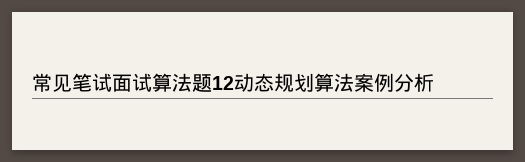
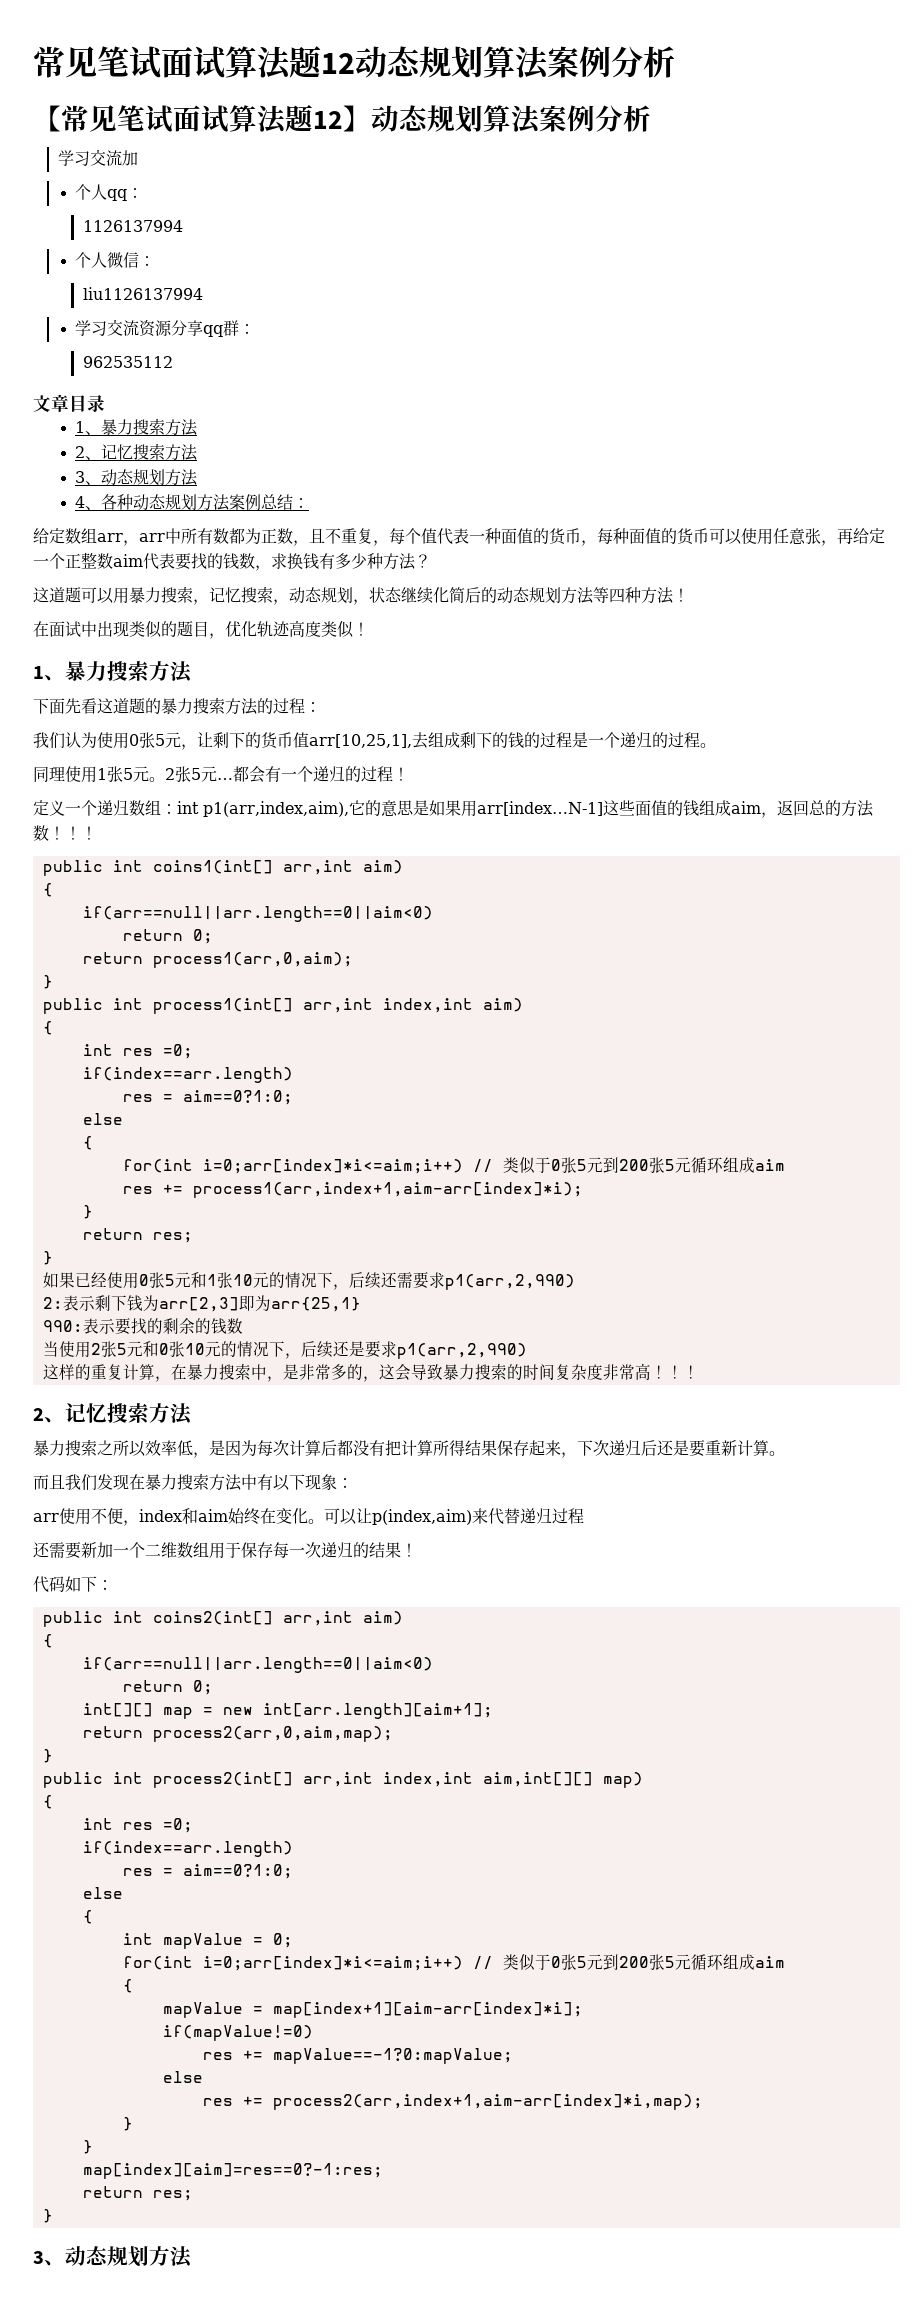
(434, 82) none -> [33,104,651,134] [57,149,138,166] [75,184,144,201] [82,220,183,232] [75,252,156,268] [82,287,203,300] [75,319,256,337] [82,356,173,368] [33,394,105,412] [75,418,199,436] [75,443,199,461] [75,469,199,486] [75,494,310,511] [33,528,885,546] [33,552,431,571] [33,586,689,605] [33,620,369,639] [33,661,193,683] [33,697,321,715] [33,732,716,750] [33,766,409,783] [33,800,874,818] [33,825,97,841] [42,860,403,876] [42,883,53,897] [82,906,433,922] [122,929,213,944] [82,952,353,968] [42,975,53,989] [42,998,523,1014] [42,1021,53,1035] [82,1044,193,1059] [82,1067,293,1083] [122,1090,293,1105] [82,1113,123,1125] [82,1136,93,1150] [122,1157,785,1174] [122,1182,583,1198] [82,1205,93,1219] [82,1228,193,1243] [42,1251,53,1265] [42,1272,575,1290] [42,1295,361,1312] [42,1318,243,1335] [42,1341,527,1359] [42,1363,699,1382] [33,1403,193,1425] [33,1439,785,1458] [33,1473,353,1491] [33,1508,584,1526] [33,1542,417,1559] [33,1576,113,1593] [42,1611,403,1627] [42,1634,53,1648] [82,1657,433,1673] [122,1680,213,1695] [82,1703,493,1719] [82,1726,393,1742] [42,1749,53,1763] [42,1772,643,1788] [42,1795,53,1809] [82,1818,193,1833] [82,1841,293,1857] [122,1864,293,1879] [82,1887,123,1899] [82,1910,93,1924] [122,1933,293,1949] [122,1954,785,1971] [122,1979,133,1993] [162,2002,583,2018] [162,2025,313,2041] [202,2048,513,2064] [162,2071,203,2083] [202,2094,703,2110] [122,2117,133,2131] [82,2140,93,2154] [82,2163,383,2179] [82,2186,193,2201] [42,2209,53,2223] [33,2246,193,2268] // 【常见笔试面试算法题12】动态规划算法案例分析 // 学习交流加 // 个人qq： // 1126137994 // 个人微信： // liu1126137994 // 学习交流资源分享qq群： // 962535112 // 文章目录 // 1、暴力搜索方法 // 2、记忆搜索方法 // 3、动态规划方法 // 4、各种动态规划方法案例总结： // 给定数组arr，arr中所有数都为正数，且不重复，每个值代表一种面值的货币，每种面值的货币可以使用任意张，再给定一个正整数aim代表要找的钱数，求换钱有多少种方法？ // 这道题可以用暴力搜索，记忆搜索，动态规划，状态继续化简后的动态规划方法等四种方法！ // 在面试中出现类似的题目，优化轨迹高度类似！ // 1、暴力搜索方法 // 下面先看这道题的暴力搜索方法的过程： // 我们认为使用0张5元，让剩下的货币值arr[10,25,1],去组成剩下的钱的过程是一个递归的过程。 // 同理使用1张5元。2张5元…都会有一个递归的过程！ // 定义一个递归数组：int p1(arr,index,aim),它的意思是如果用arr[index…N-1]这些面值的钱组成aim，返回总的方法数！！！ // public int coins1(int[] arr,int aim) // { // if(arr==null||arr.length==0||aim<0) // return 0; // return process1(arr,0,aim); // } // public int process1(int[] arr,int index,int aim) // { // int res =0; // if(index==arr.length) // res = aim==0?1:0; // else // { // for(int i=0;arr[index]*i<=aim;i++) // 类似于0张5元到200张5元循环组成aim // res += process1(arr,index+1,aim-arr[index]*i); // } // return res; // } // 如果已经使用0张5元和1张10元的情况下，后续还需要求p1(arr,2,990) // 2:表示剩下钱为arr[2,3]即为arr{25,1} // 990:表示要找的剩余的钱数 // 当使用2张5元和0张10元的情况下，后续还是要求p1(arr,2,990) // 这样的重复计算，在暴力搜索中，是非常多的，这会导致暴力搜索的时间复杂度非常高！！！ // 2、记忆搜索方法 // 暴力搜索之所以效率低，是因为每次计算后都没有把计算所得结果保存起来，下次递归后还是要重新计算。 // 而且我们发现在暴力搜索方法中有以下现象： // arr使用不便，index和aim始终在变化。可以让p(index,aim)来代替递归过程 // 还需要新加一个二维数组用于保存每一次递归的结果！ // 代码如下： // public int coins2(int[] arr,int aim) // { // if(arr==null||arr.length==0||aim<0) // return 0; // int[][] map = new int[arr.length][aim+1]; // return process2(arr,0,aim,map); // } // public int process2(int[] arr,int index,int aim,int[][] map) // { // int res =0; // if(index==arr.length) // res = aim==0?1:0; // else // { // int mapValue = 0; // for(int i=0;arr[index]*i<=aim;i++) // 类似于0张5元到200张5元循环组成aim // { // mapValue = map[index+1][aim-arr[index]*i]; // if(mapValue!=0) // res += mapValue==-1?0:mapValue; // else // res += process2(arr,index+1,aim-arr[index]*i,map); // } // } // map[index][aim]=res==0?-1:res; // return res; // } // 3、动态规划方法

